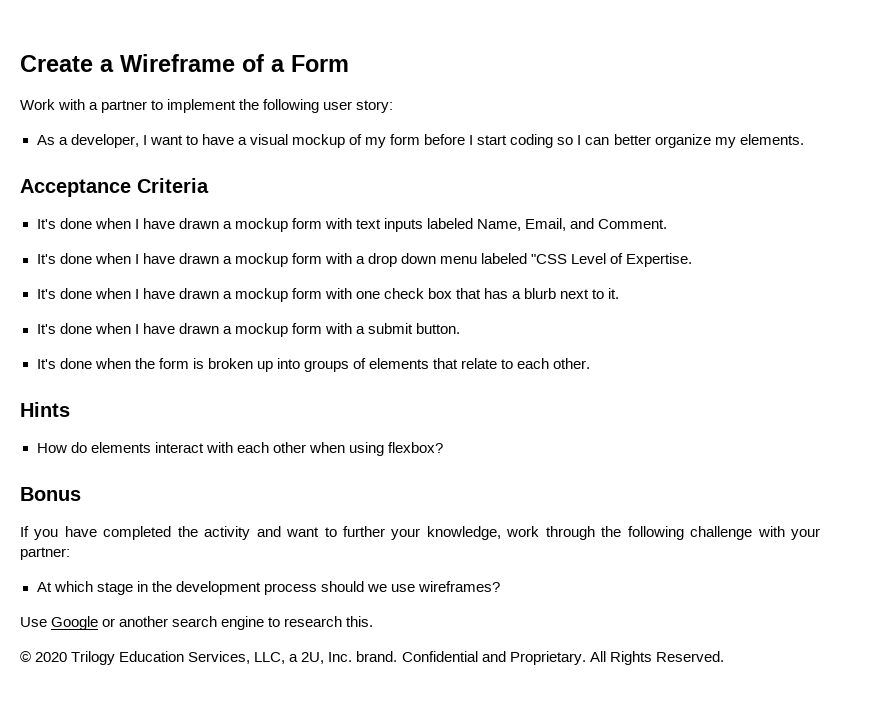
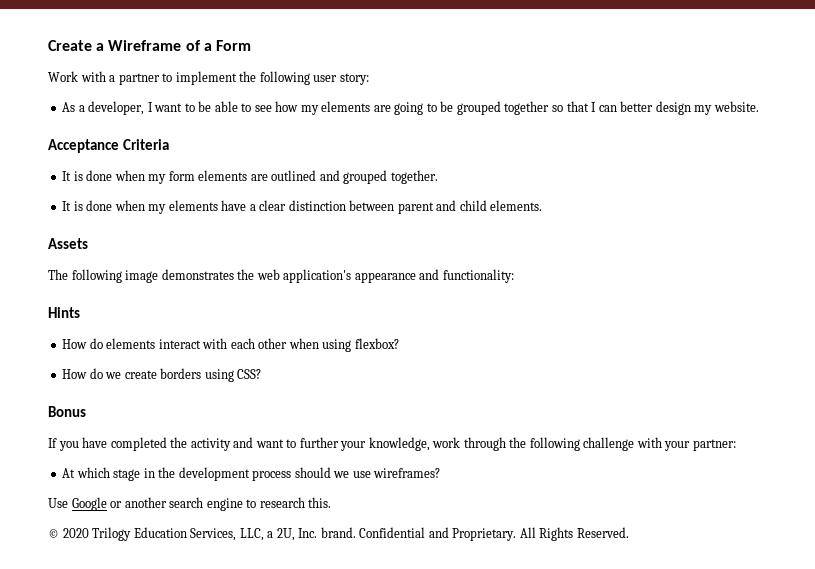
[201,134,804,148] [20,178,209,197] [36,218,668,232] [36,253,693,267] [36,288,620,302] [36,323,461,337] [36,358,591,372] have a visual mockup of my form before I start coding so I can better organize my elements. // Acceptance Criteria // It's done when I have drawn a mockup form with text inputs labeled Name, Email, and Comment. // It's done when I have drawn a mockup form with a drop down menu labeled "CSS Level of Expertise. // It's done when I have drawn a mockup form with one check box that has a blurb next to it. // It's done when I have drawn a mockup form with a submit button. // It's done when the form is broken up into groups of elements that relate to each other. -> [198,101,759,115] [48,139,170,153] [62,170,438,184] [62,200,543,214] [48,238,88,249] [48,269,514,283] be able to see how my elements are going to be grouped together so that I can better design my website. // Acceptance Criteria // It is done when my form elements are outlined and grouped together. // It is done when my elements have a clear distinction between parent and child elements. // Assets // The following image demonstrates the web application's appearance and functionality:
(443, 447) none -> [62,368,262,382] // How do we create borders using CSS?

